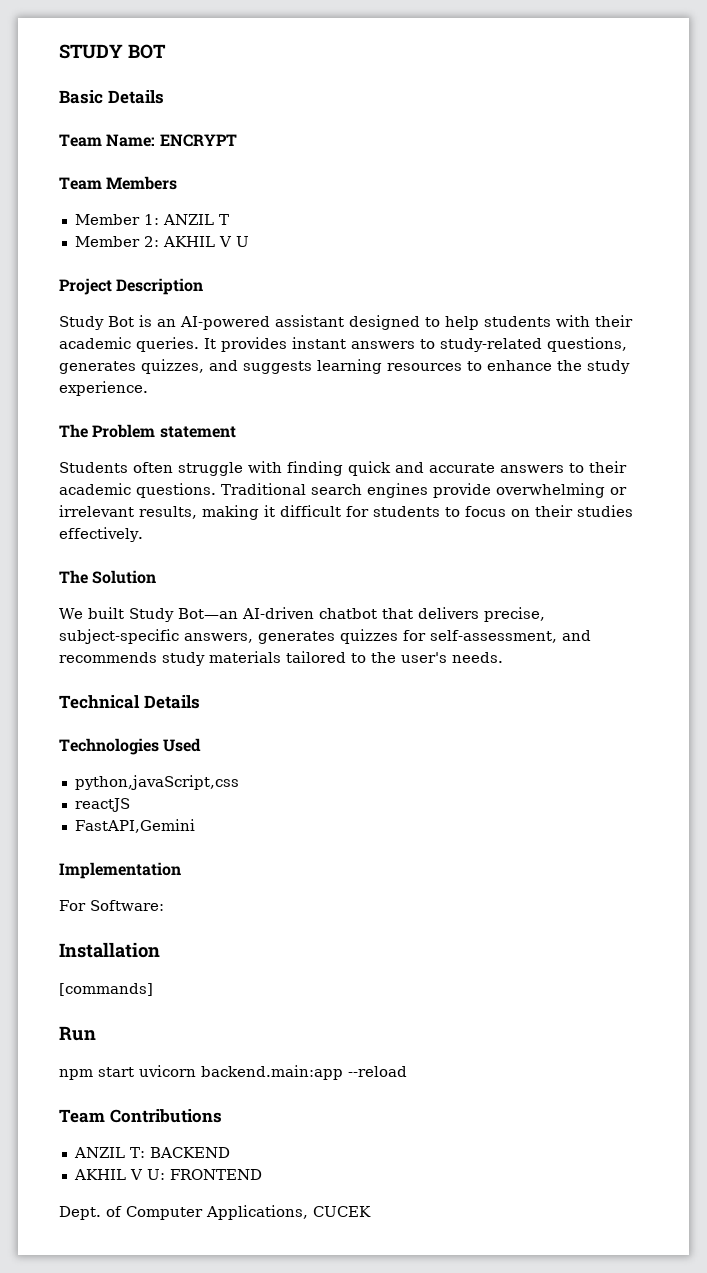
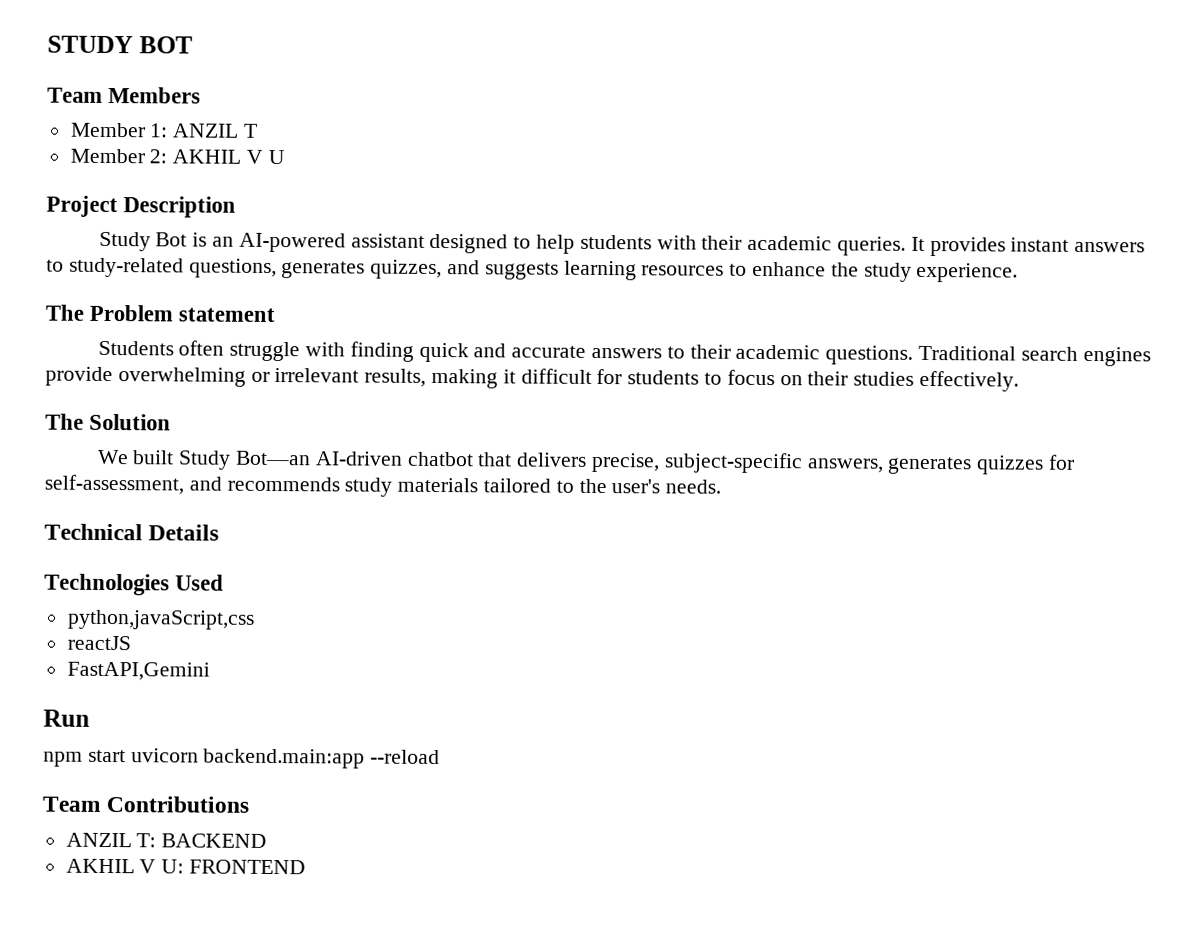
[59,90,164,104] [59,134,237,147] // Basic Details // Team Name: ENCRYPT -> (193, 45) none
[59,862,181,879] [59,900,164,911] [59,942,160,958] [59,983,153,996] // Implementation // For Software: // Installation // [commands] -> (210, 671) none
[59,1205,371,1220] // Dept. of Computer Applications, CUCEK -> (307, 867) none

